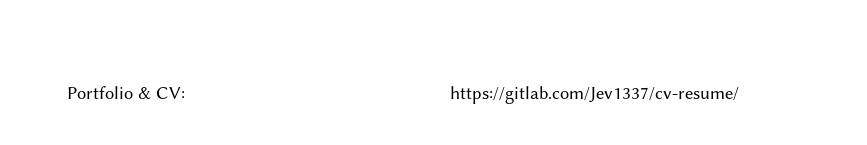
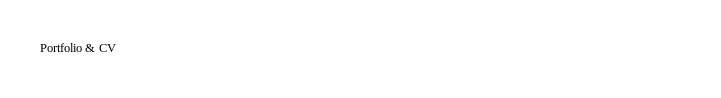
[156,86,739,104] CV: https://gitlab.com/Jev1337/cv-resume/ -> [98,44,116,52] CV

